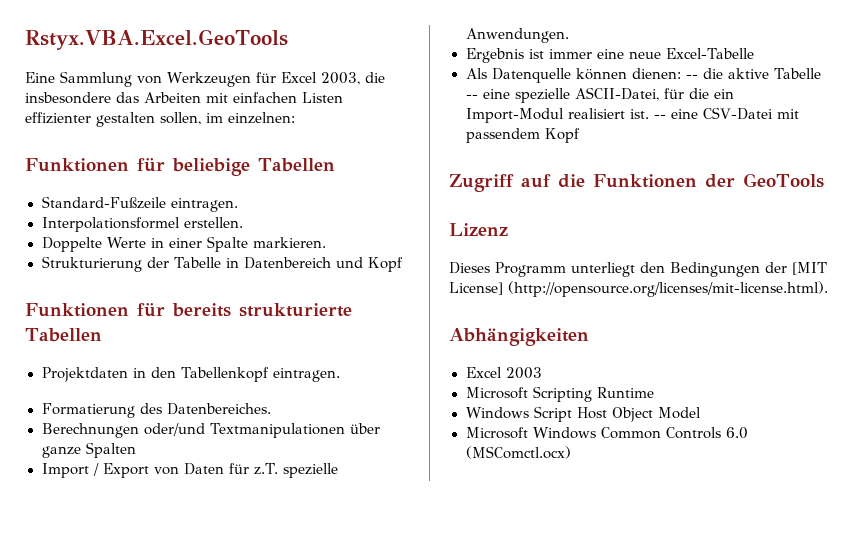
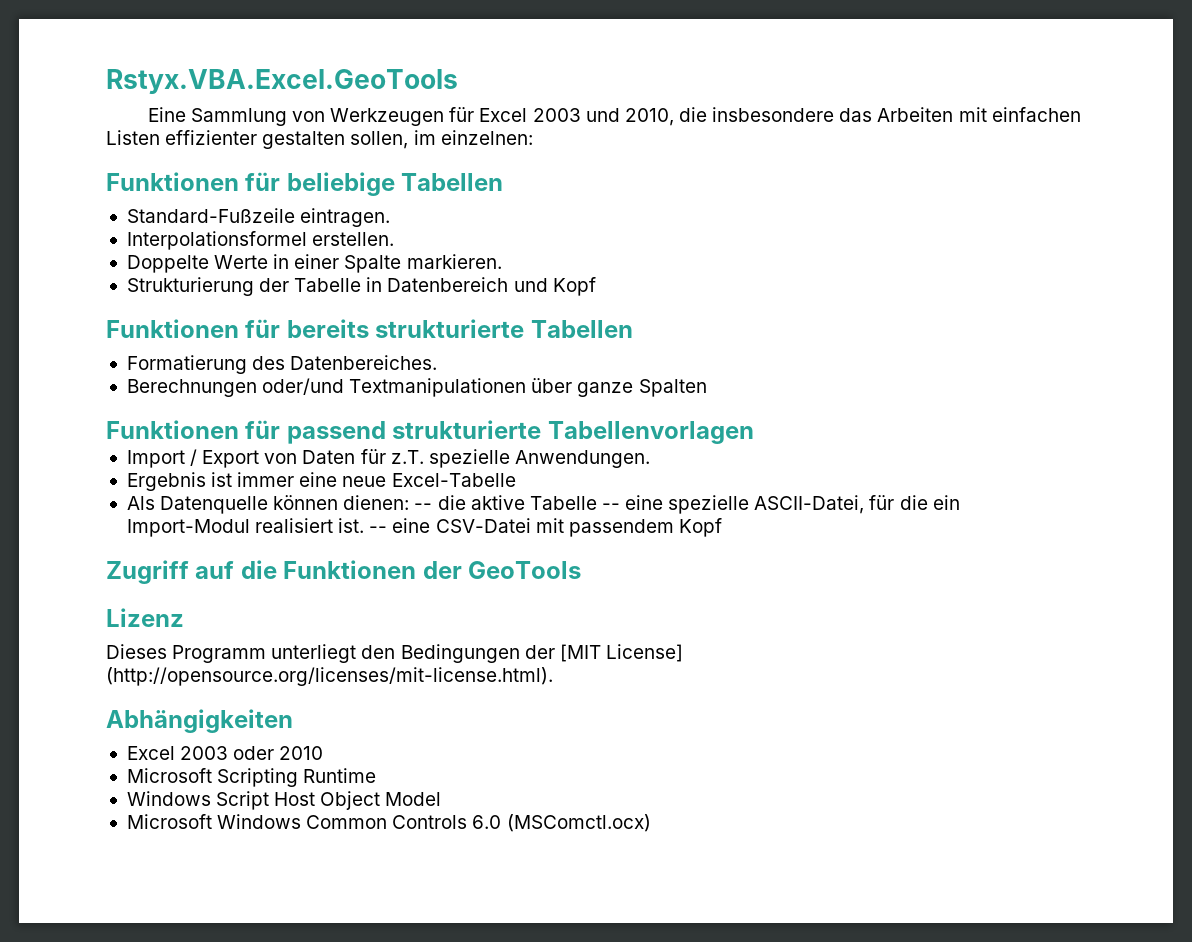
[320,72,360,85] 2003, -> [532,108,674,126] 2003 und 2010,
[41,367,341,382] // Projektdaten in den Tabellenkopf eintragen. -> (633, 329) none
(136, 450) none -> [106,420,754,444] // Funktionen für passend strukturierte Tabellenvorlagen
(542, 373) none -> [233,746,324,760] oder 2010

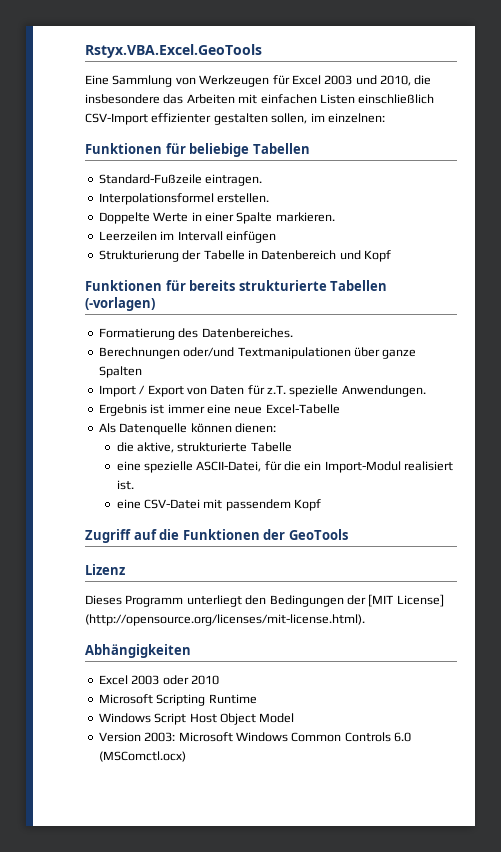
(160, 137) none -> [358,94,435,104] [85,113,148,125] einschließlich CSV-Import
(502, 261) none -> [98,231,276,243] // Leerzeilen im Intervall einfügen
(633, 329) none -> [85,297,155,311] (-vorlagen)
[106,420,754,444] // Funktionen für passend strukturierte Tabellenvorlagen -> (142, 372) none
[414,495,620,510] -- die aktive Tabelle -- -> [116,442,292,453] // die aktive, strukturierte Tabelle //
[369,526,388,533] -- -> (134, 485) //
(442, 799) none -> [98,732,176,742] Version 2003:

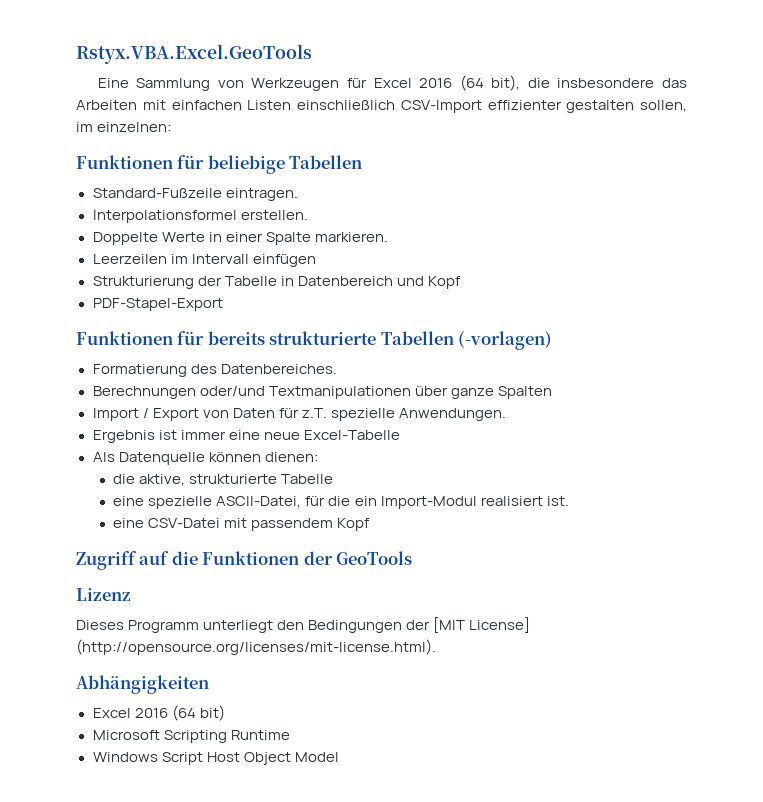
[324,75,411,86] 2003 und 2010, -> [419,75,521,91] 2016 (64 bit),
(391, 256) none -> [92,298,223,311] // PDF-Stapel-Export
[131,675,219,685] 2003 oder 2010 -> [134,705,225,721] 2016 (64 bit)
[98,732,411,742] [98,751,186,762] // Version 2003: Microsoft Windows Common Controls 6.0 (MSComctl.ocx) -> (339, 757) none

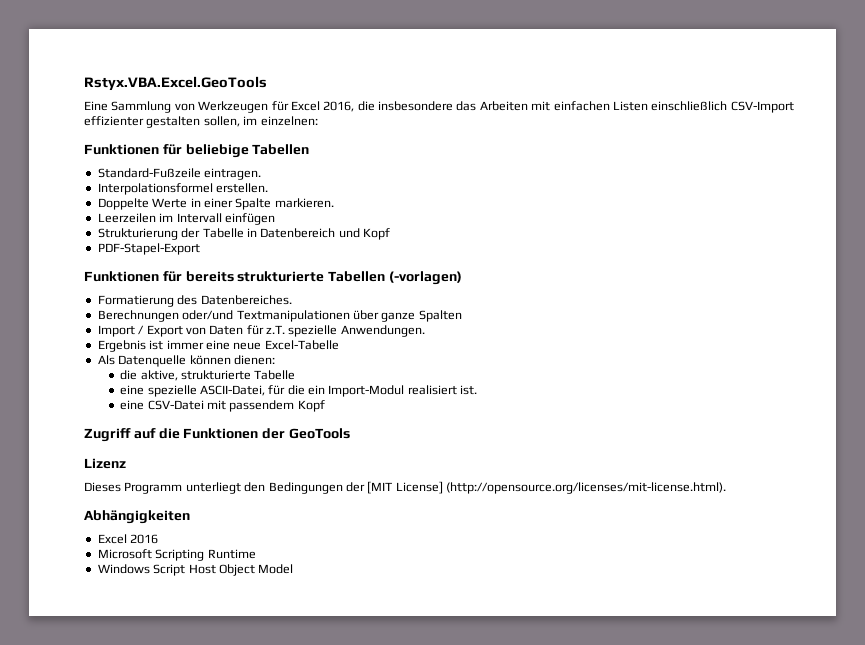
[419,75,521,91] 2016 (64 bit), -> [323,101,355,112] 2016,
[171,705,225,721] (64 bit) -> (159, 539) none

